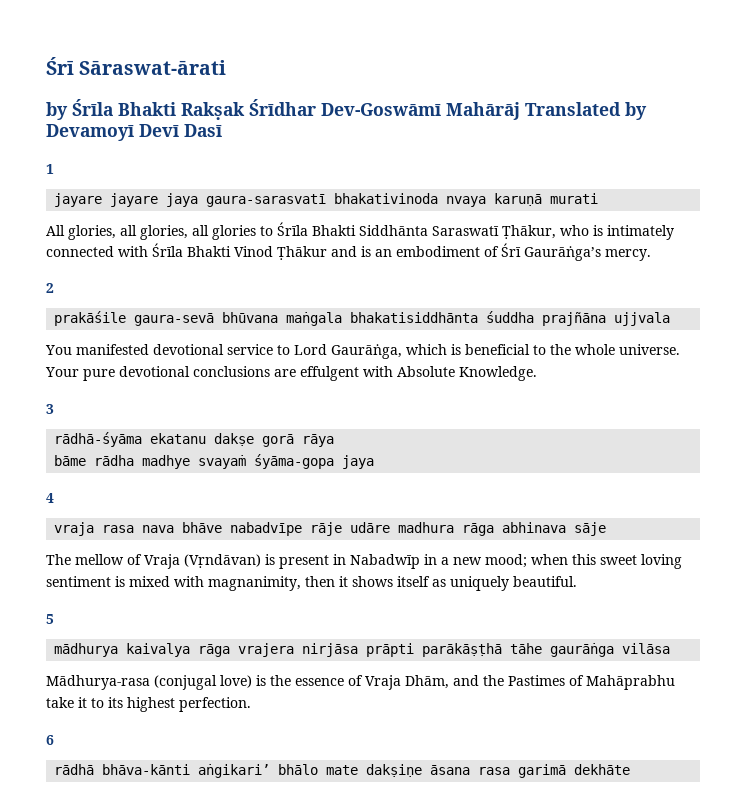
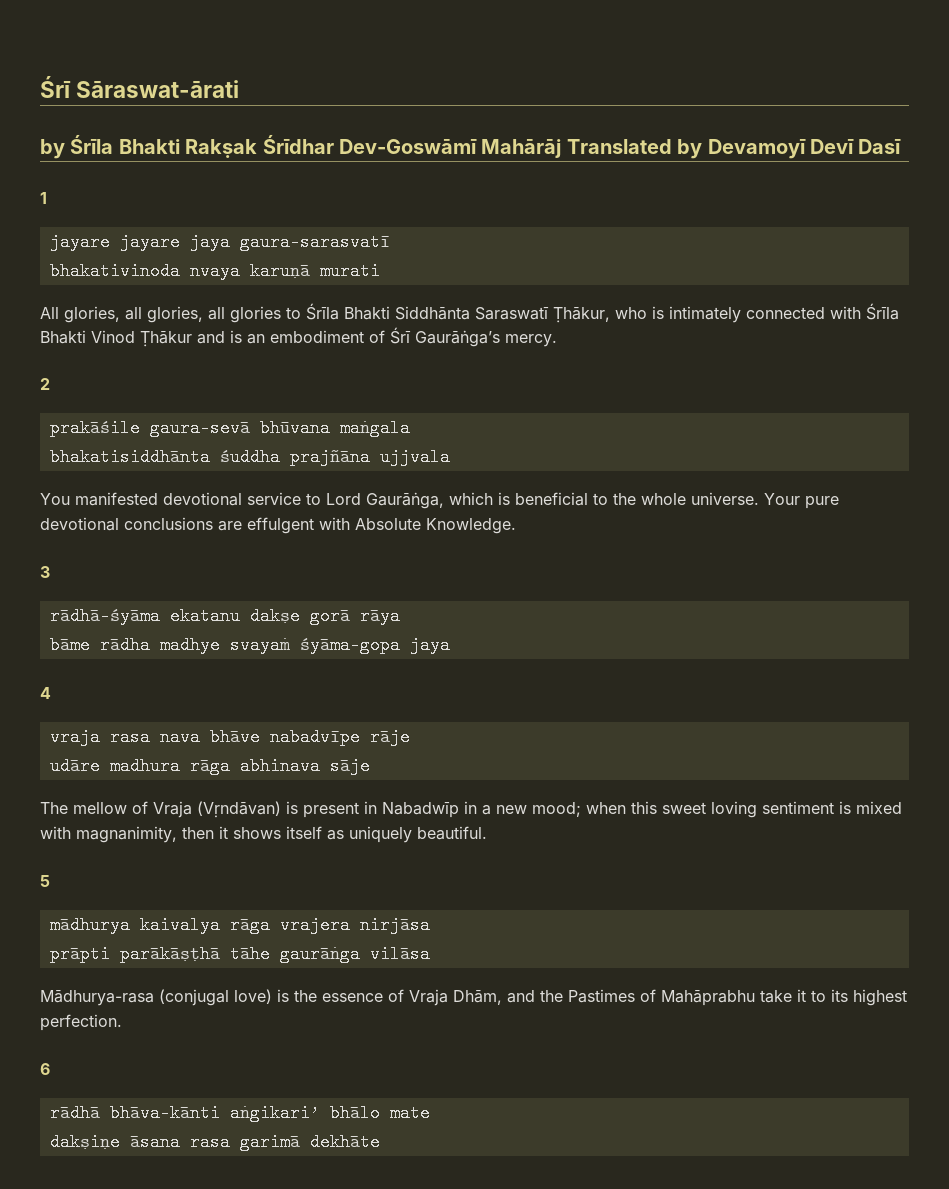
(327, 200) none -> (390, 242) //
(343, 319) none -> (410, 428) //
(343, 529) none -> (410, 737) //
(359, 650) none -> (430, 925) //
(359, 770) none -> (430, 1113) //

